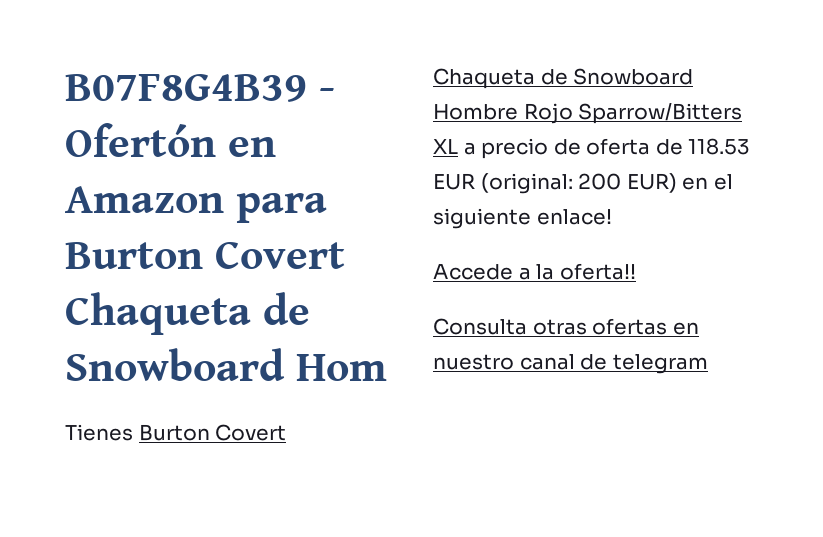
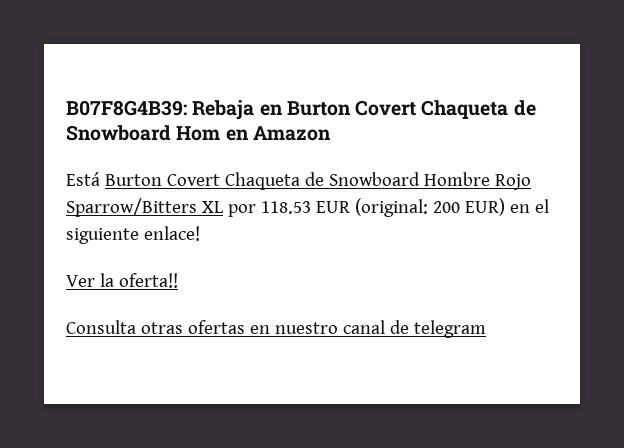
[65,74,335,102] [65,123,276,157] [65,186,327,223] B07F8G4B39 - Ofertón en Amazon para -> [66,100,283,120] B07F8G4B39: Rebaja en
[65,424,133,441] // Tienes -> [225,126,331,141] [66,172,100,186] en Amazon // Está
[463,138,683,159] a precio de oferta de -> [227,204,256,217] por
[433,264,531,280] Accede a -> [66,275,95,287] Ver

